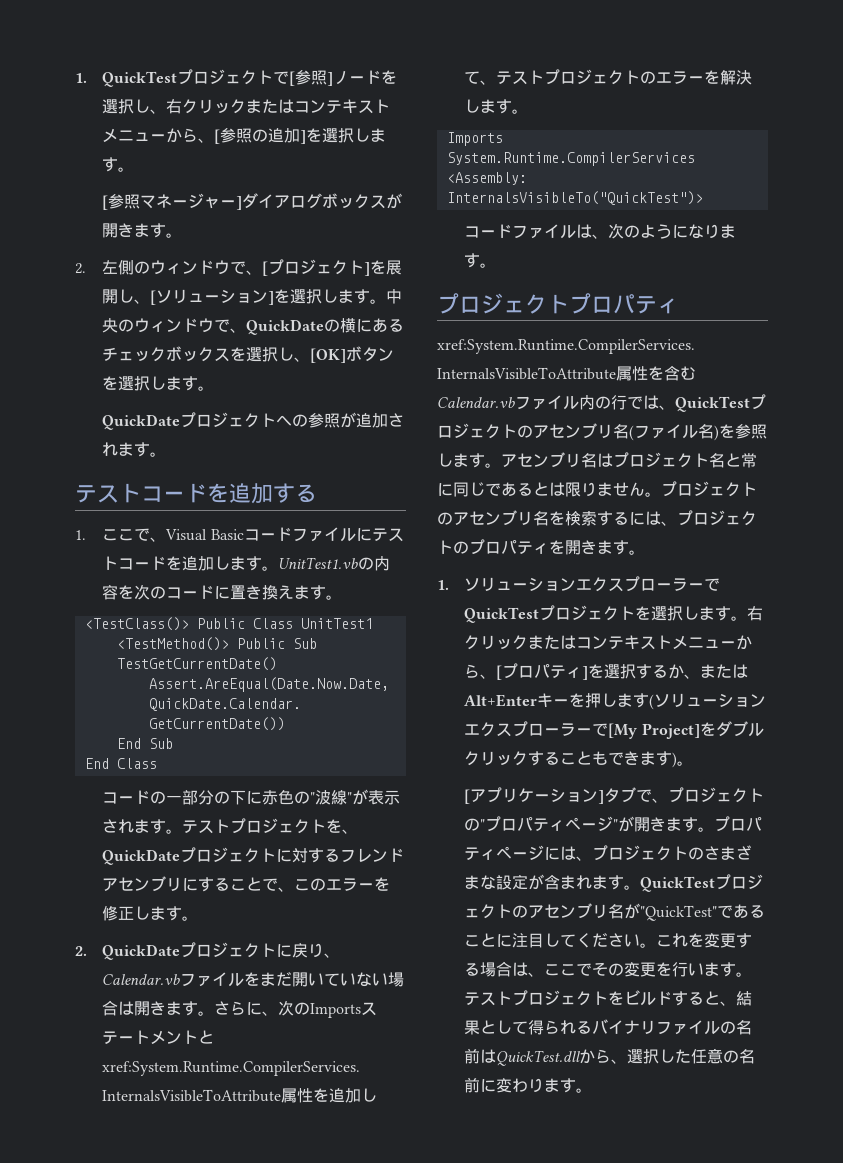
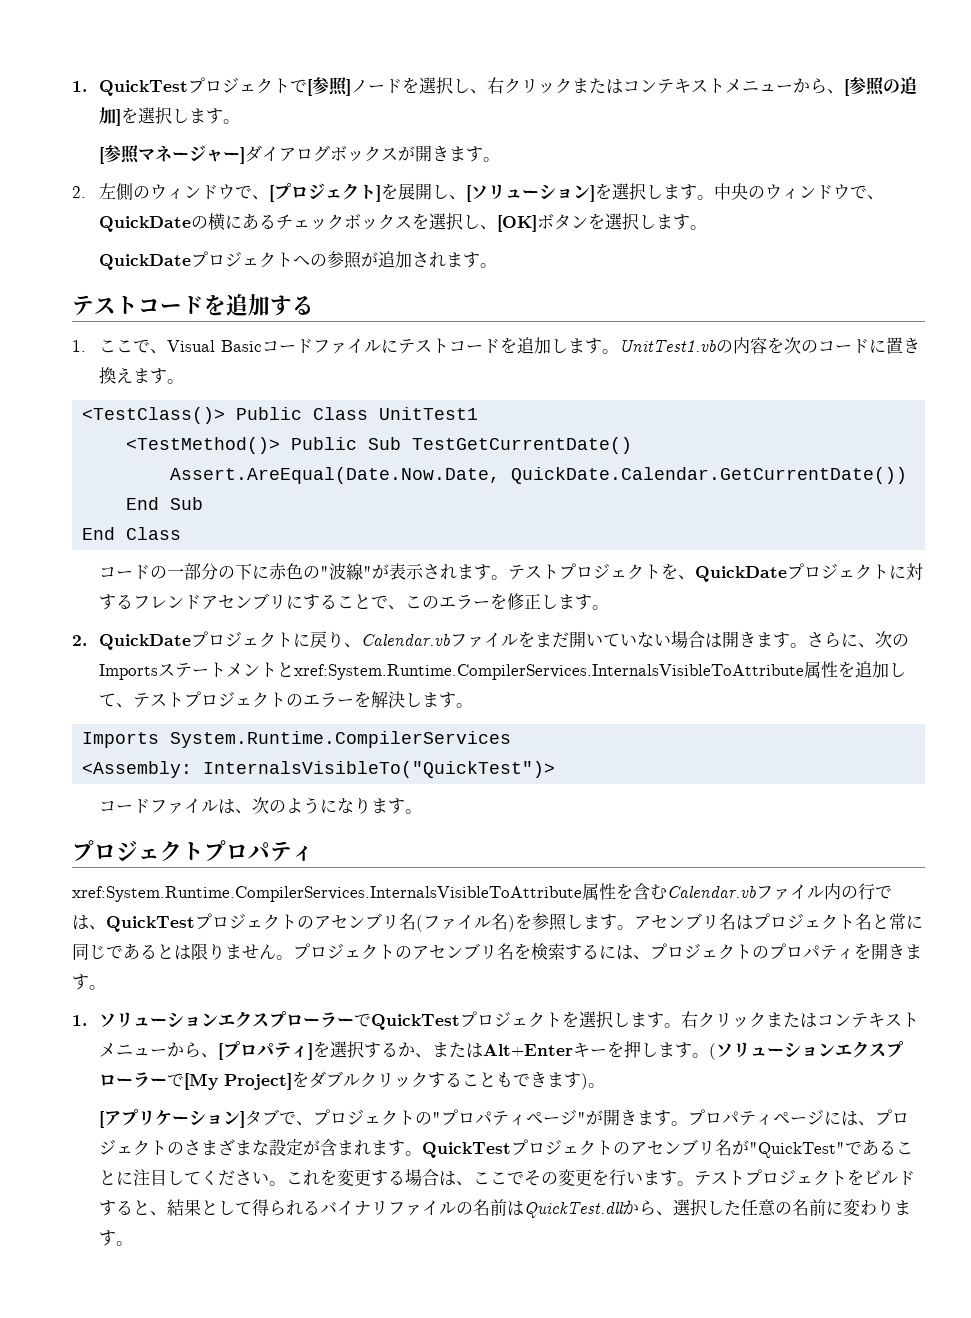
(650, 700) none -> [692,1053,710,1058] 。

